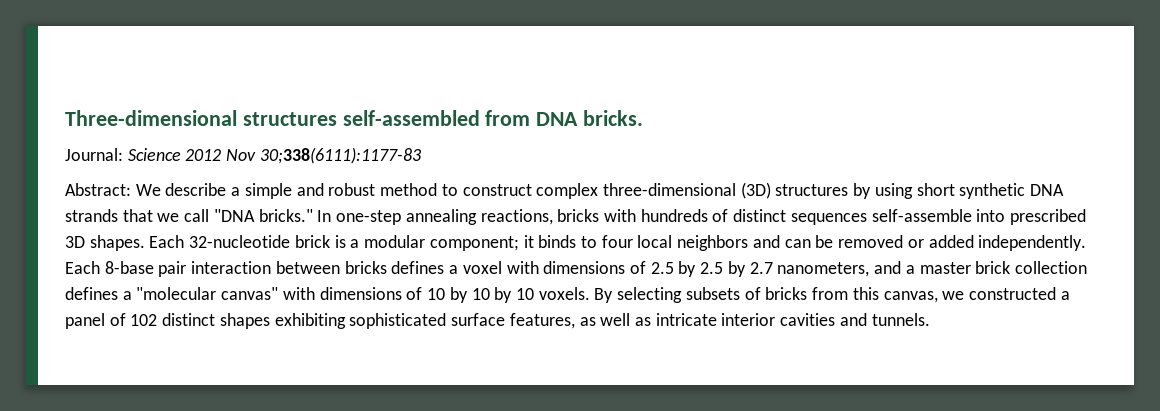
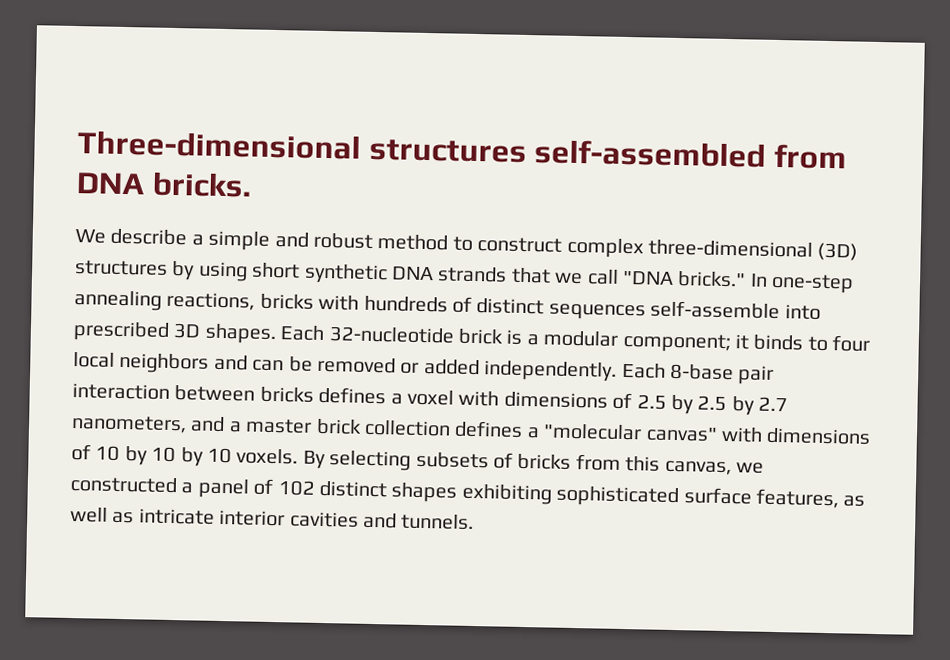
[65,147,421,164] [65,183,131,196] Journal: Science 2012 Nov 30;338(6111):1177-83 // Abstract: -> (252, 184) none

